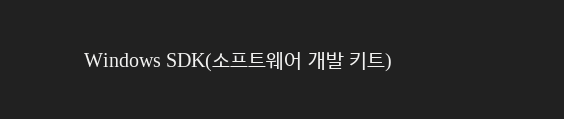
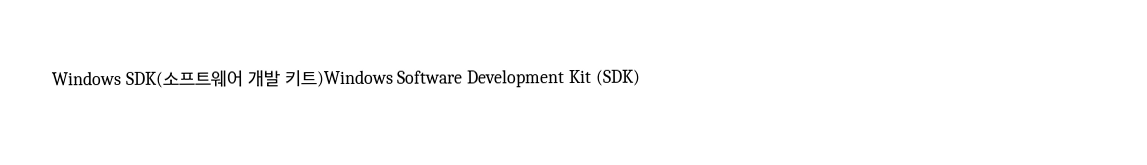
[349,52,393,72] 키트) -> [283,69,642,88] 키트)Windows Software Development Kit (SDK)

